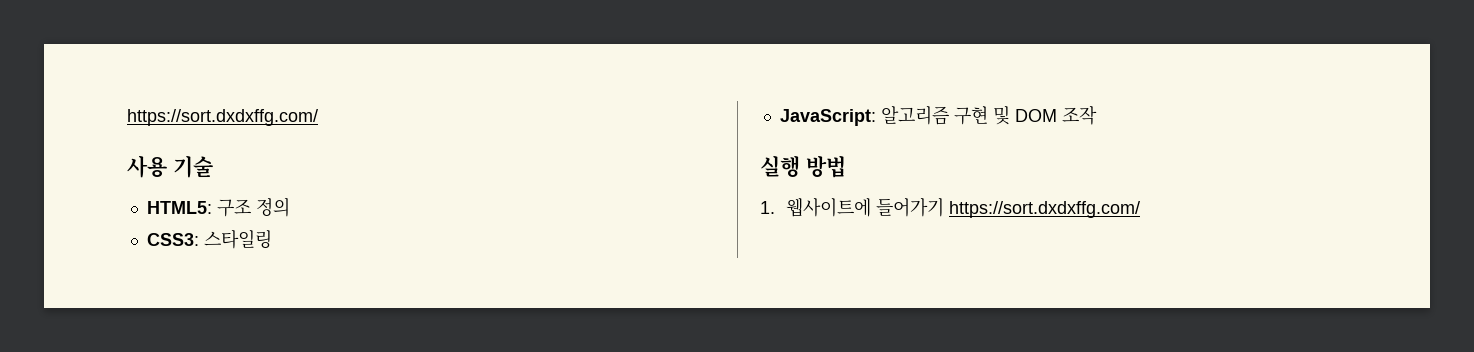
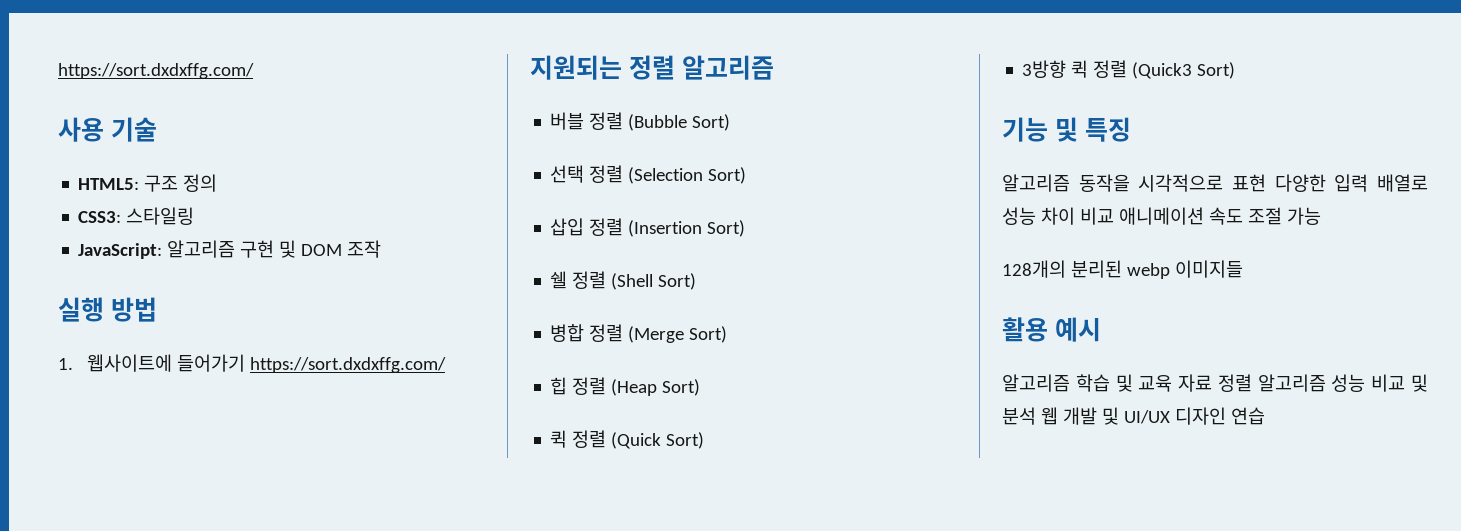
(1140, 209) none -> [530,55,774,80] [550,112,731,131] [550,165,747,184] [550,218,746,237] [550,271,697,290] [550,324,728,343] [550,377,701,396] [550,430,705,449] [1022,60,1236,79] [1002,117,1131,142] [1002,174,1428,192] [1002,207,1321,225] [1002,260,1243,279] [1002,317,1101,342] [1002,374,1428,392] [1002,407,1265,425] // 지원되는 정렬 알고리즘 // 버블 정렬 (Bubble Sort) // 선택 정렬 (Selection Sort) // 삽입 정렬 (Insertion Sort) // 쉘 정렬 (Shell Sort) // 병합 정렬 (Merge Sort) // 힙 정렬 (Heap Sort) // 퀵 정렬 (Quick Sort) // 3방향 퀵 정렬 (Quick3 Sort) // 기능 및 특징 // 알고리즘 동작을 시각적으로 표현 다양한 입력 배열로 성능 차이 비교 애니메이션 속도 조절 가능 // 128개의 분리된 webp 이미지들 // 활용 예시 // 알고리즘 학습 및 교육 자료 정렬 알고리즘 성능 비교 및 분석 웹 개발 및 UI/UX 디자인 연습

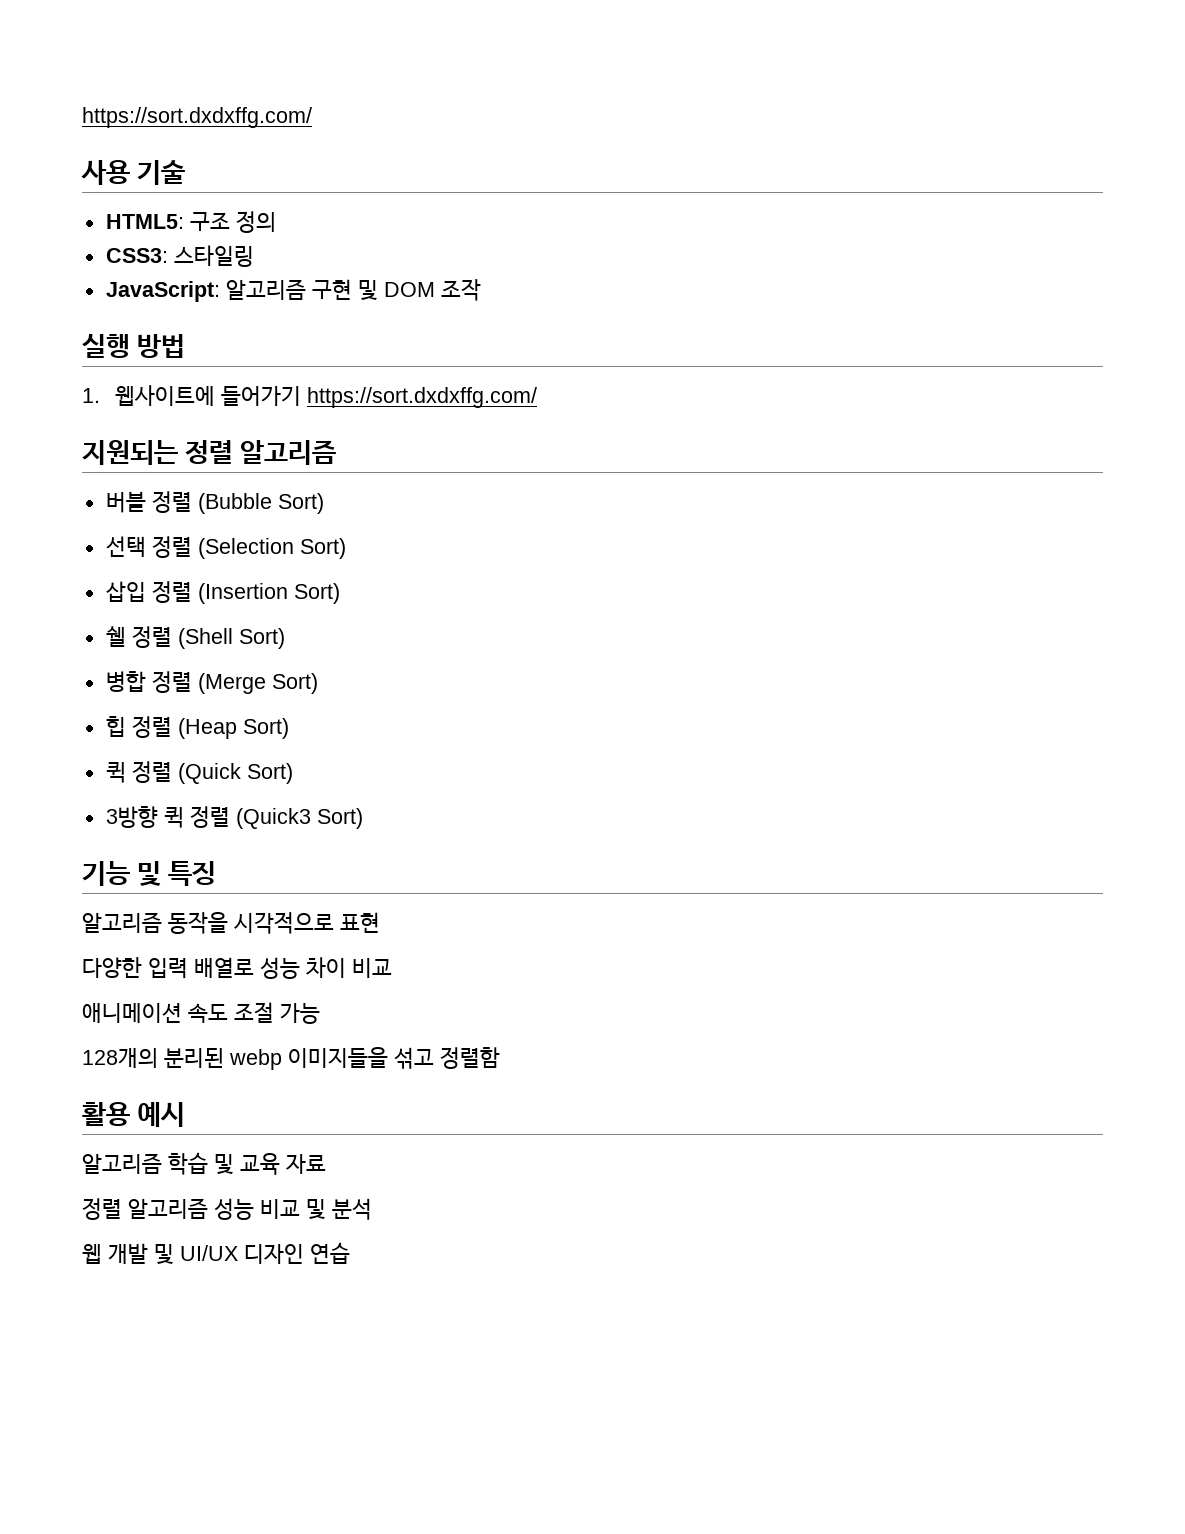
(1266, 183) none -> (380, 922) //
(1114, 216) none -> (392, 968) //
[1174,260,1243,278] 이미지들 -> [288,1047,500,1069] 이미지들을 섞고 정렬함
(1213, 383) none -> (326, 1164) //
(1036, 416) none -> (372, 1209) //

